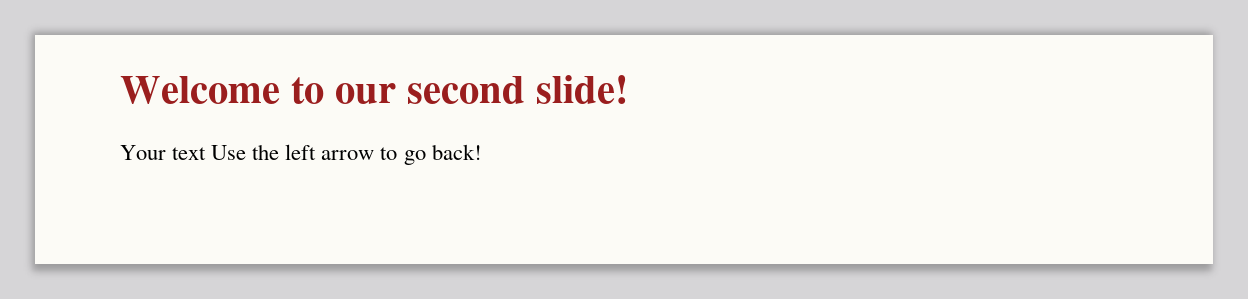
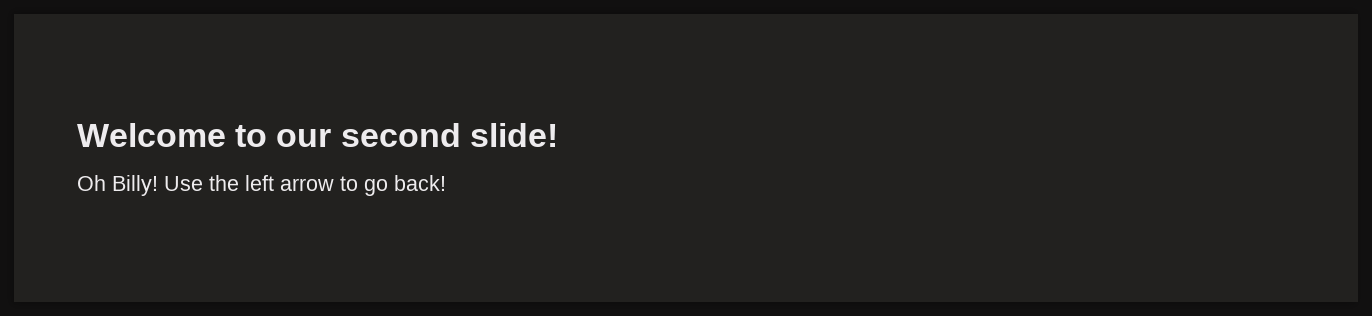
[120,145,207,160] Your text -> [77,175,158,196] Oh Billy!

